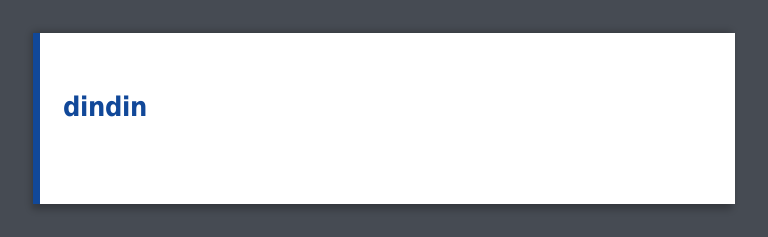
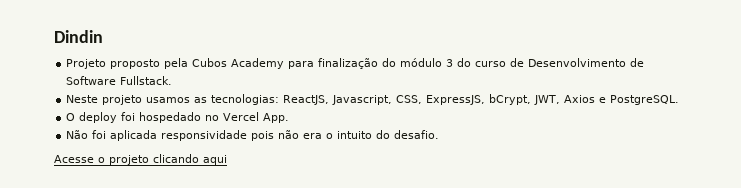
[63,95,147,117] dindin -> [54,30,103,43] [66,58,645,69] [66,76,173,85] [66,94,680,105] [66,112,290,123] [66,130,440,141] [54,154,227,165] Dindin // Projeto proposto pela Cubos Academy para finalização do módulo 3 do curso de Desenvolvimento de Software Fullstack. // Neste projeto usamos as tecnologias: ReactJS, Javascript, CSS, ExpressJS, bCrypt, JWT, Axios e PostgreSQL. // O deploy foi hospedado no Vercel App. // Não foi aplicada responsividade pois não era o intuito do desafio. // Acesse o projeto clicando aqui

